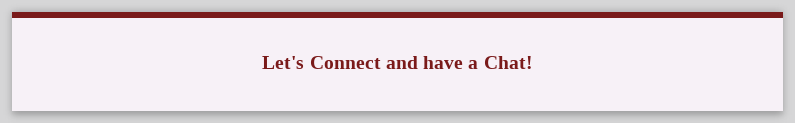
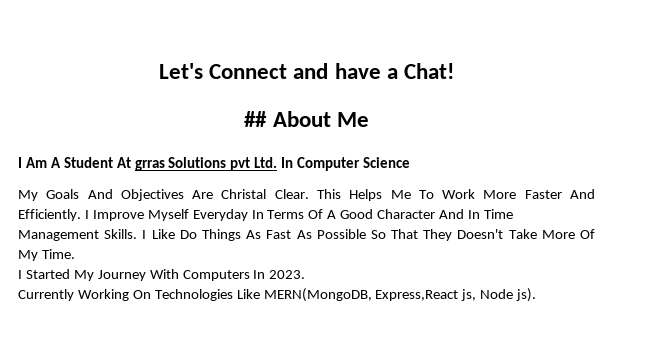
(533, 62) none -> [244,111,369,127] [18,157,411,171] [18,189,595,201] [18,209,513,221] [18,229,595,241] [18,249,75,261] [18,269,306,281] [18,288,537,302] // ## About Me // I Am A Student At grras Solutions pvt Ltd. In Computer Science // My Goals And Objectives Are Christal Clear. This Helps Me To Work More Faster And Efficiently. I Improve Myself Everyday In Terms Of A Good Character And In Time Management Skills. I Like Do Things As Fast As Possible So That They Doesn't Take More Of My Time. // I Started My Journey With Computers In 2023. // Currently Working On Technologies Like MERN(MongoDB, Express,React js, Node js).

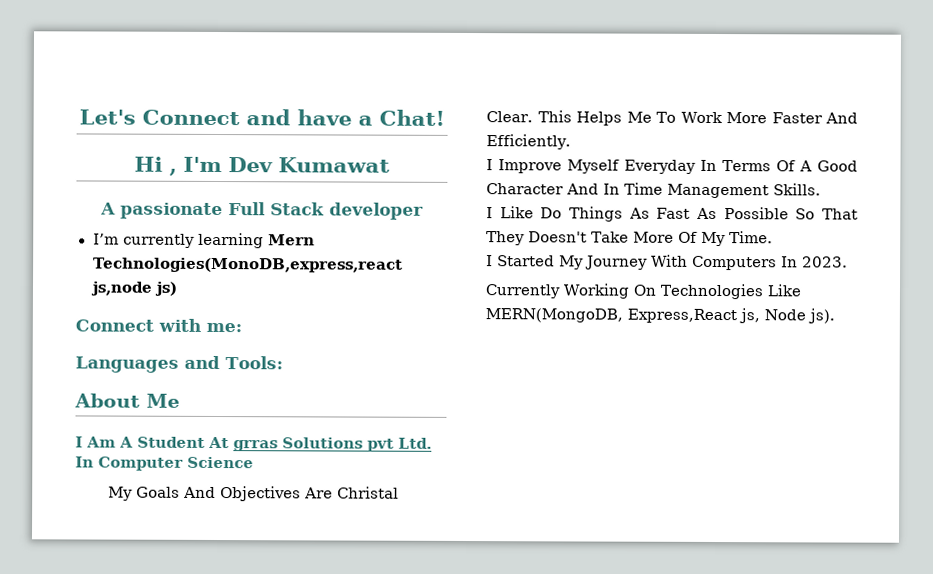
[244,111,268,127] ## -> [134,156,390,176] [100,202,424,220] [92,232,315,249] [92,257,404,273] [89,281,178,296] [75,318,242,333] [75,355,283,373] Hi , I'm Dev Kumawat // A passionate Full Stack developer // I’m currently learning Mern Technologies(MonoDB,express,react js,node js) // Connect with me: // Languages and Tools: //
(81, 215) none -> (571, 142) //
(138, 234) none -> (821, 189) //

